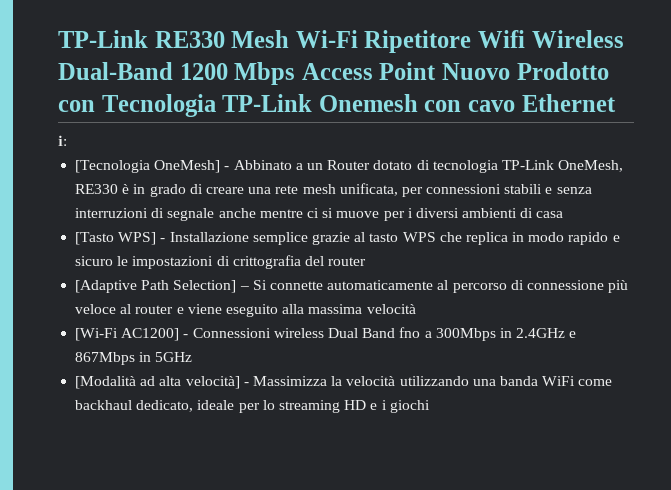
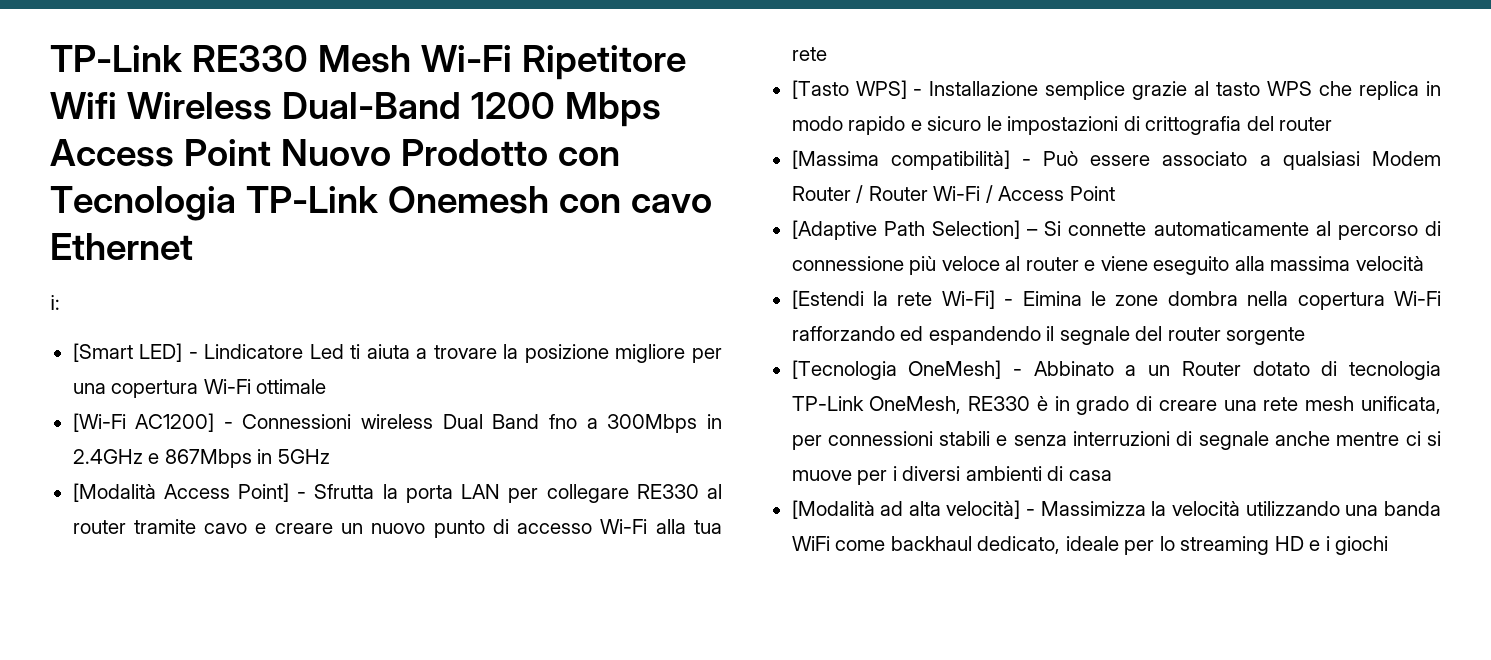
(67, 140) none -> [72,343,723,363] [72,379,327,398] [72,413,722,433] [72,449,330,468] [72,483,723,503] [72,519,723,538] [791,47,827,61] [791,80,1441,100] [791,116,1333,135] [791,150,1441,170] [791,185,1115,203] [791,220,1441,240] [791,256,1424,275] [791,290,1441,310] [791,326,1306,345] // [Smart LED] - Lindicatore Led ti aiuta a trovare la posizione migliore per una copertura Wi-Fi ottimale // [Wi-Fi AC1200] - Connessioni wireless Dual Band fno a 300Mbps in 2.4GHz e 867Mbps in 5GHz // [Modalità Access Point] - Sfrutta la porta LAN per collegare RE330 al router tramite cavo e creare un nuovo punto di accesso Wi-Fi alla tua rete // [Tasto WPS] - Installazione semplice grazie al tasto WPS che replica in modo rapido e sicuro le impostazioni di crittografia del router // [Massima compatibilità] - Può essere associato a qualsiasi Modem Router / Router Wi-Fi / Access Point // [Adaptive Path Selection] – Si connette automaticamente al percorso di connessione più veloce al router e viene eseguito alla massima velocità // [Estendi la rete Wi-Fi] - Eimina le zone dombra nella copertura Wi-Fi rafforzando ed espandendo il segnale del router sorgente
[75,232,620,245] [75,255,367,269] [75,280,629,293] [75,304,416,317] [75,327,577,341] [75,352,193,365] // [Tasto WPS] - Installazione semplice grazie al tasto WPS che replica in modo rapido e sicuro le impostazioni di crittografia del router // [Adaptive Path Selection] – Si connette automaticamente al percorso di connessione più veloce al router e viene eseguito alla massima velocità // [Wi-Fi AC1200] - Connessioni wireless Dual Band fno a 300Mbps in 2.4GHz e 867Mbps in 5GHz -> (1112, 475) none

